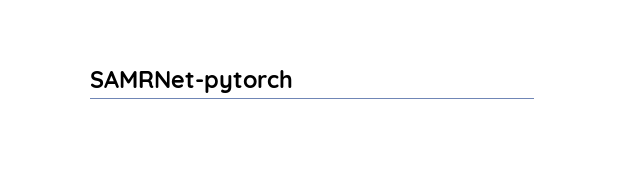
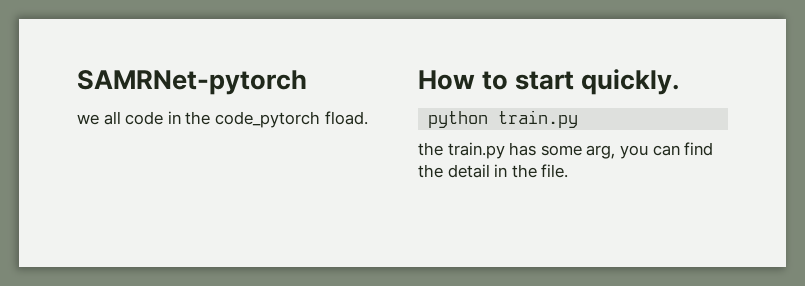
(293, 81) none -> [77,111,368,128] [418,69,680,95] [428,110,579,128] [418,142,714,159] [418,164,569,178] // we all code in the code_pytorch fload. // How to start quickly. // python train.py // the train.py has some arg, you can find the detail in the file.

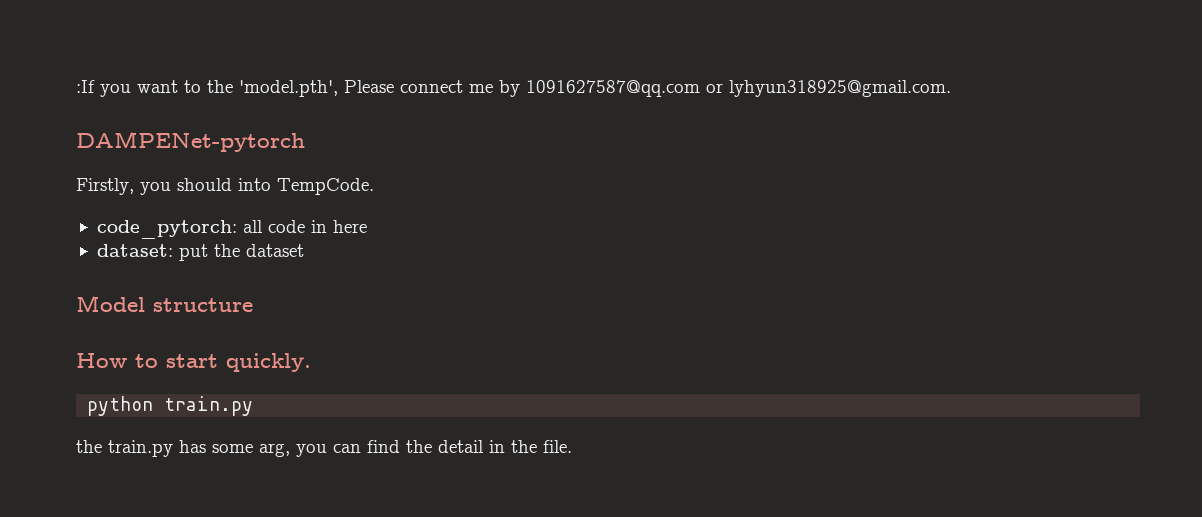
[77,70,307,95] [77,111,368,128] SAMRNet-pytorch // we all code in the code_pytorch fload. -> [76,80,951,97] [76,131,305,152] [76,178,374,195] [96,220,367,239] [96,244,304,261] [76,295,253,312] :If you want to the 'model.pth', Please connect me by 1091627587@qq.com or lyhyun318925@gmail.com. // DAMPENet-pytorch // Firstly, you should into TempCode. // code_pytorch: all code in here // dataset: put the dataset // Model structure

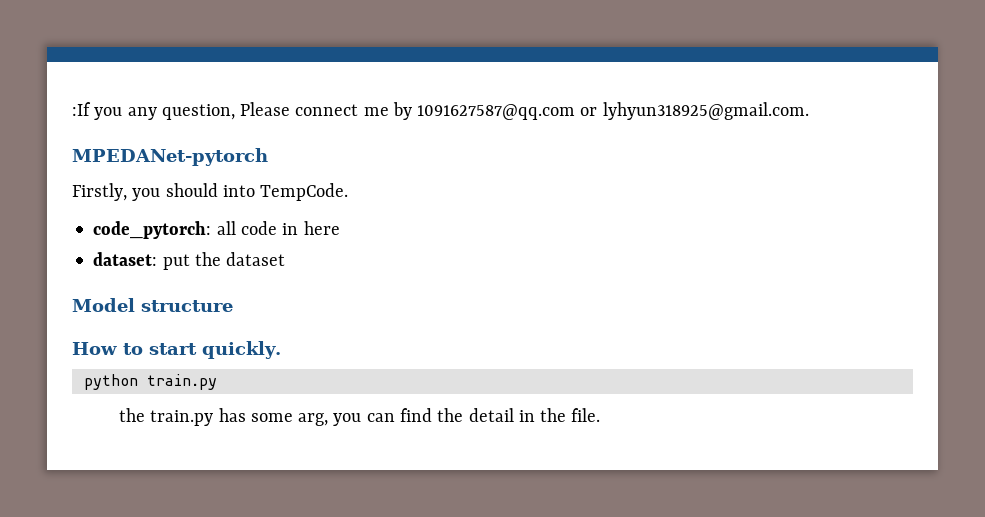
[137,80,338,97] want to the 'model.pth', -> [127,104,235,120] any question,
[76,131,305,152] DAMPENet-pytorch -> [72,148,268,166] MPEDANet-pytorch

